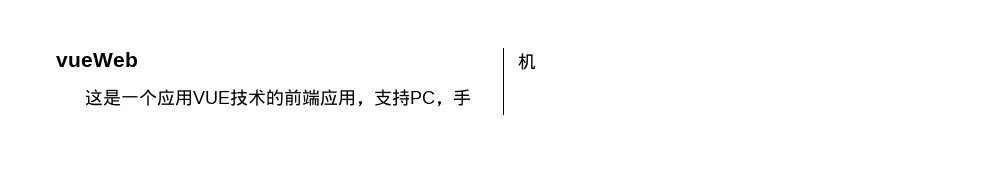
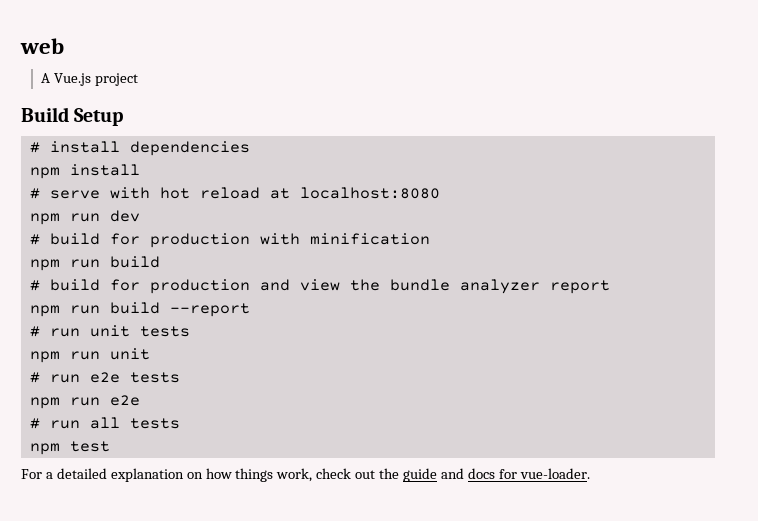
[56,52,138,67] [84,89,471,107] [518,53,536,70] vueWeb // 这是一个应用VUE技术的前端应用，支持PC，手机 -> [20,38,64,54] [41,73,138,86] [21,107,124,126] [29,141,250,156] [29,164,140,179] [29,187,440,199] [29,210,140,225] [29,233,430,248] [29,256,160,271] [29,279,610,294] [29,302,250,317] [29,325,190,337] [29,348,150,363] [29,372,180,383] [29,395,140,409] [29,417,180,429] [29,441,110,455] [21,468,590,482] web // A Vue.js project // Build Setup // # install dependencies // npm install // # serve with hot reload at localhost:8080 // npm run dev // # build for production with minification // npm run build // # build for production and view the bundle analyzer report // npm run build --report // # run unit tests // npm run unit // # run e2e tests // npm run e2e // # run all tests // npm test // For a detailed explanation on how things work, check out the guide and docs for vue-loader.

